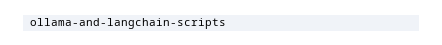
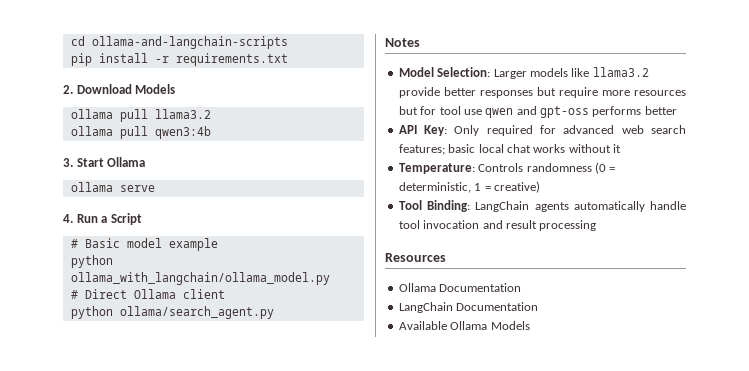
(29, 23) none -> [70,36,85,46] cd
(226, 23) none -> [70,53,288,66] [63,84,176,94] [70,109,211,122] [70,126,211,139] [63,157,146,167] [70,182,155,192] [63,213,142,225] [70,238,218,251] [70,255,113,268] [70,272,330,285] [70,289,225,299] [70,306,274,319] [385,38,420,47] [398,67,649,79] [398,87,686,98] [398,106,677,118] [398,125,686,136] [398,144,621,155] [398,162,616,174] [398,181,540,193] [398,200,686,212] [398,220,597,231] [385,253,446,262] [398,283,522,292] [398,302,539,313] [398,321,530,330] // pip install -r requirements.txt // 2. Download Models // ollama pull llama3.2 // ollama pull qwen3:4b // 3. Start Ollama // ollama serve // 4. Run a Script // # Basic model example // python ollama_with_langchain/ollama_model.py // # Direct Ollama client // python ollama/search_agent.py // Notes // Model Selection: Larger models like llama3.2 provide better responses but require more resources but for tool use qwen and gpt-oss performs better // API Key: Only required for advanced web search features; basic local chat works without it // Temperature: Controls randomness (0 = deterministic, 1 = creative) // Tool Binding: LangChain agents automatically handle tool invocation and result processing // Resources // Ollama Documentation // LangChain Documentation // Available Ollama Models

